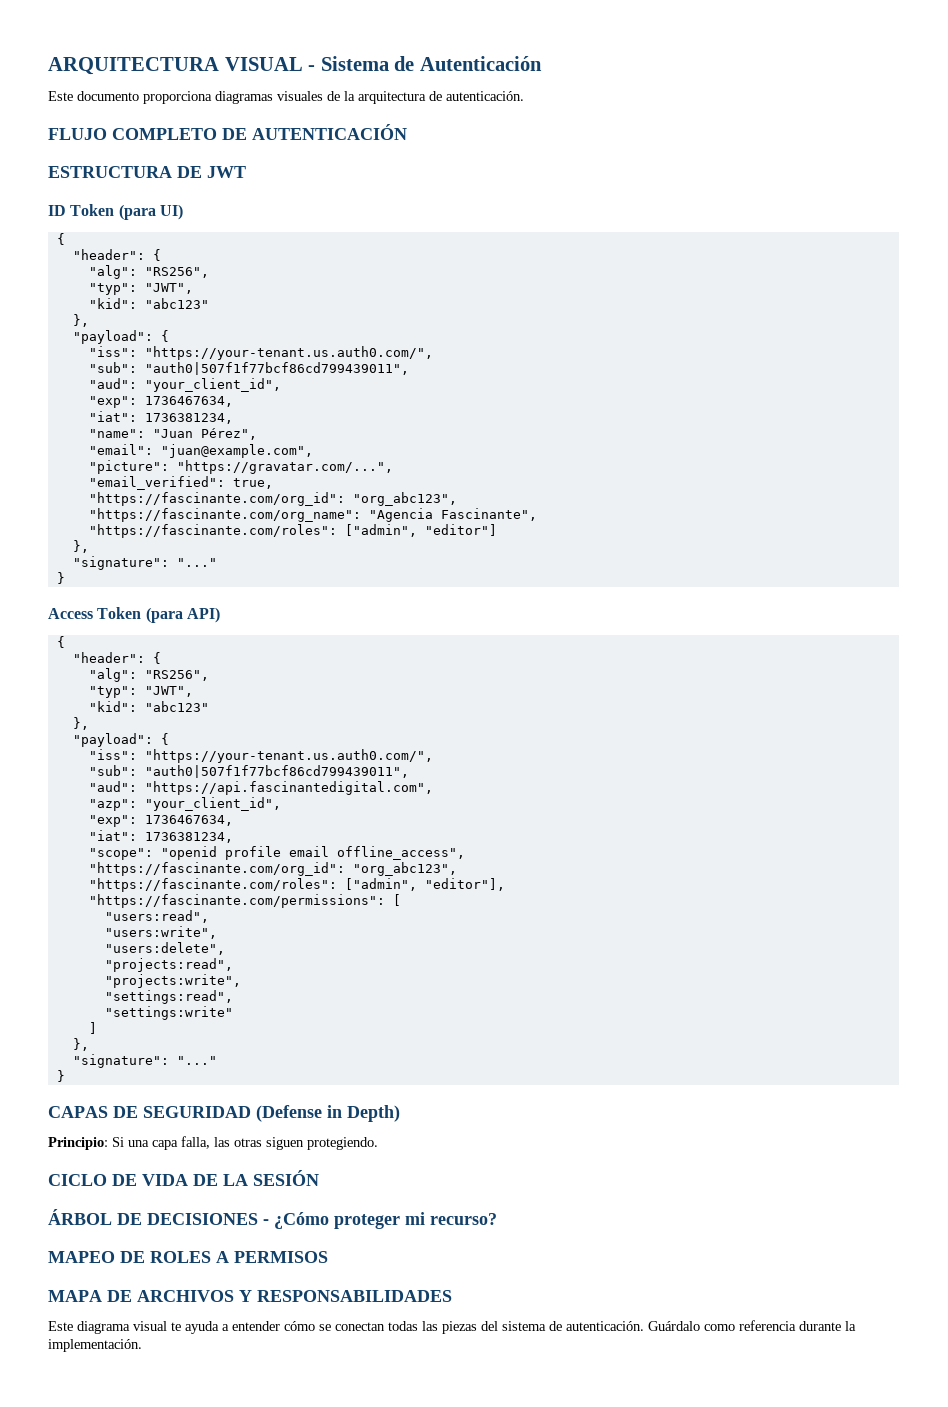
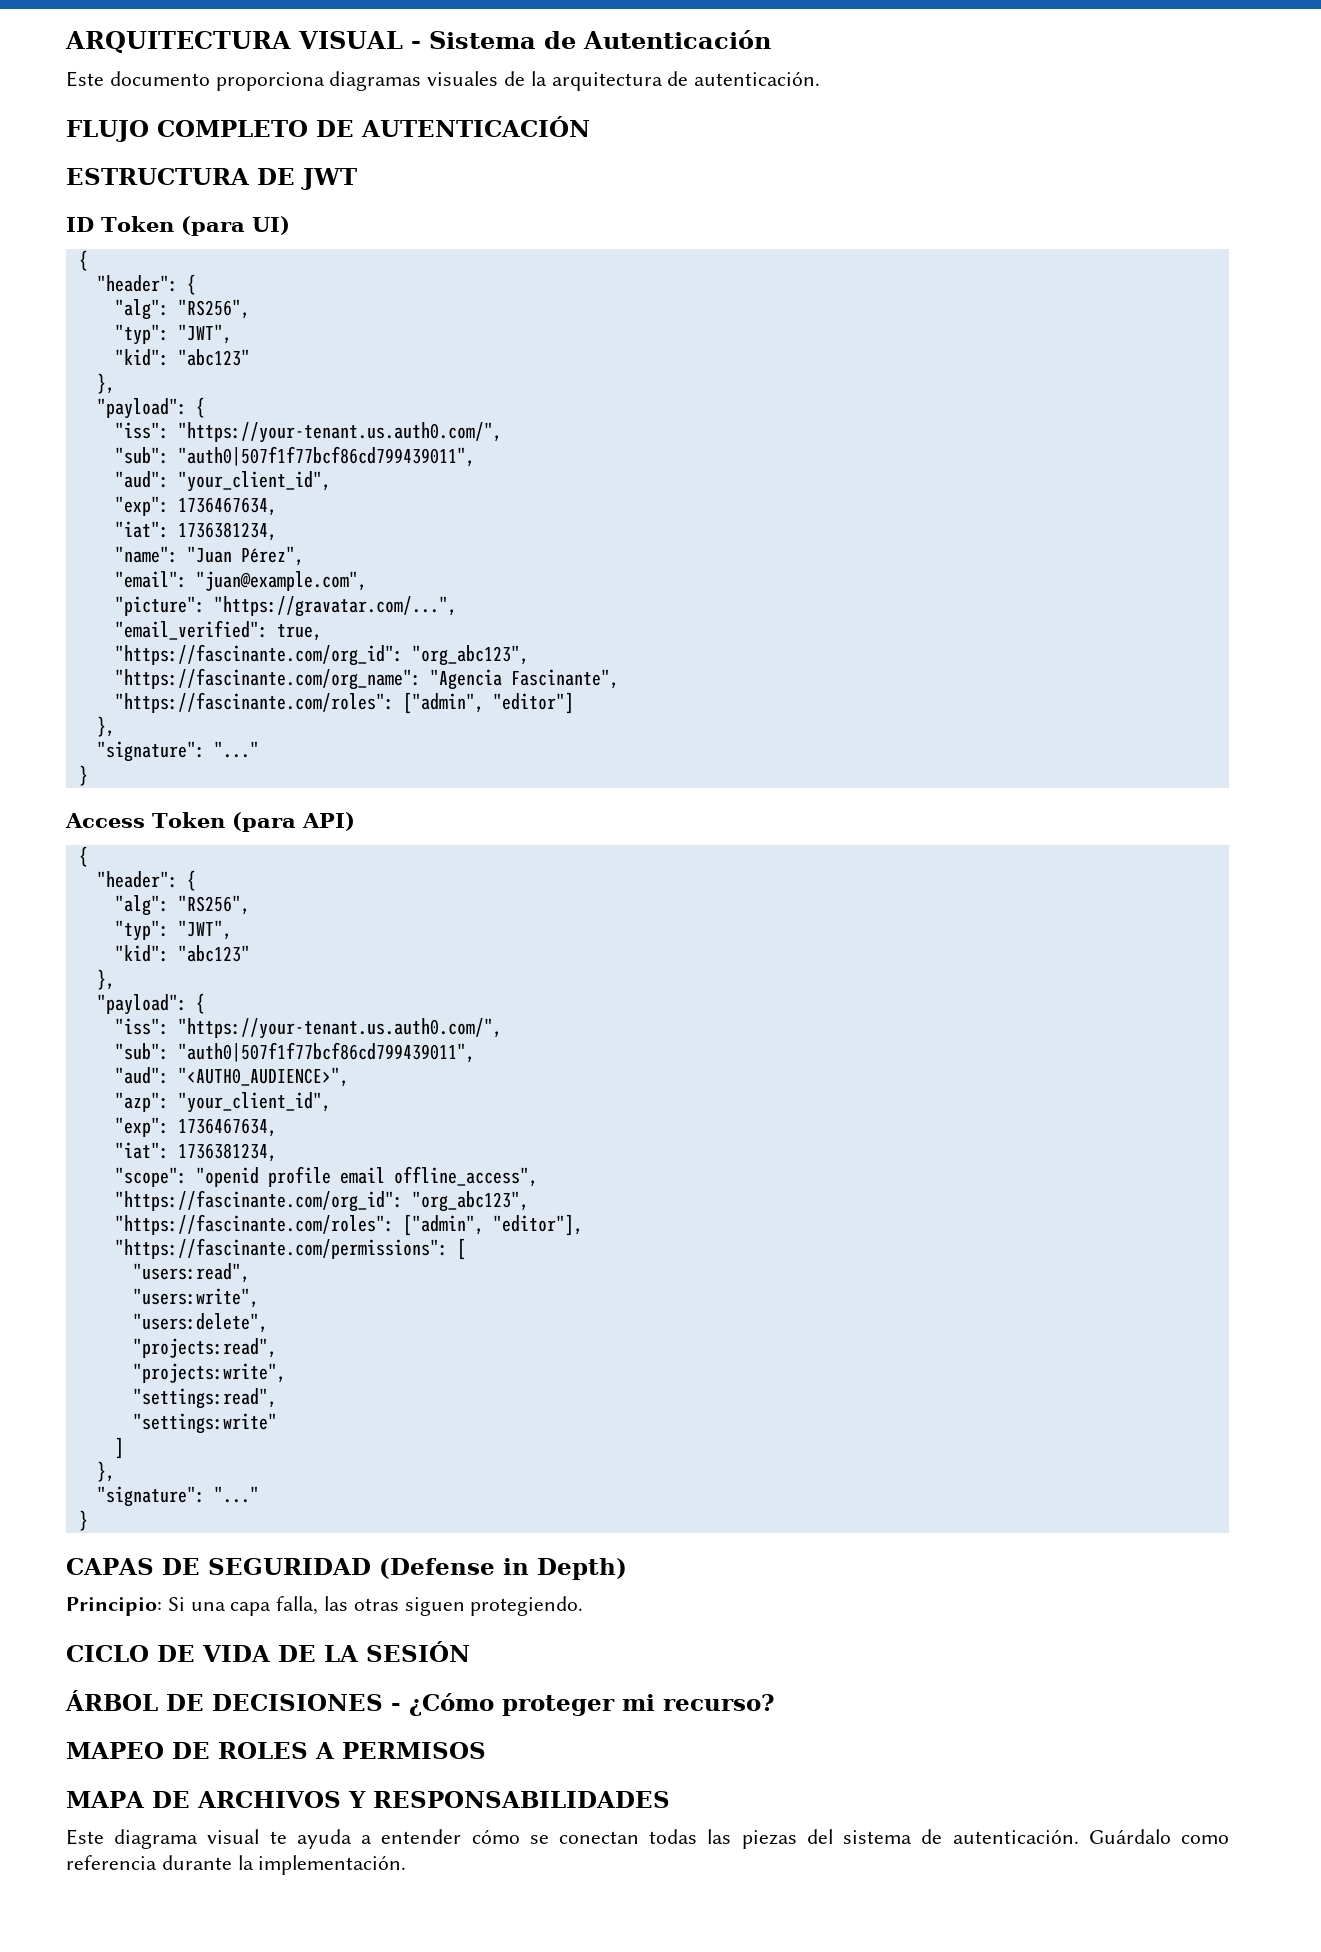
[144,781,433,795] "https://api.fascinantedigital.com", -> [177,1067,349,1087] "<AUTH0_AUDIENCE>",

